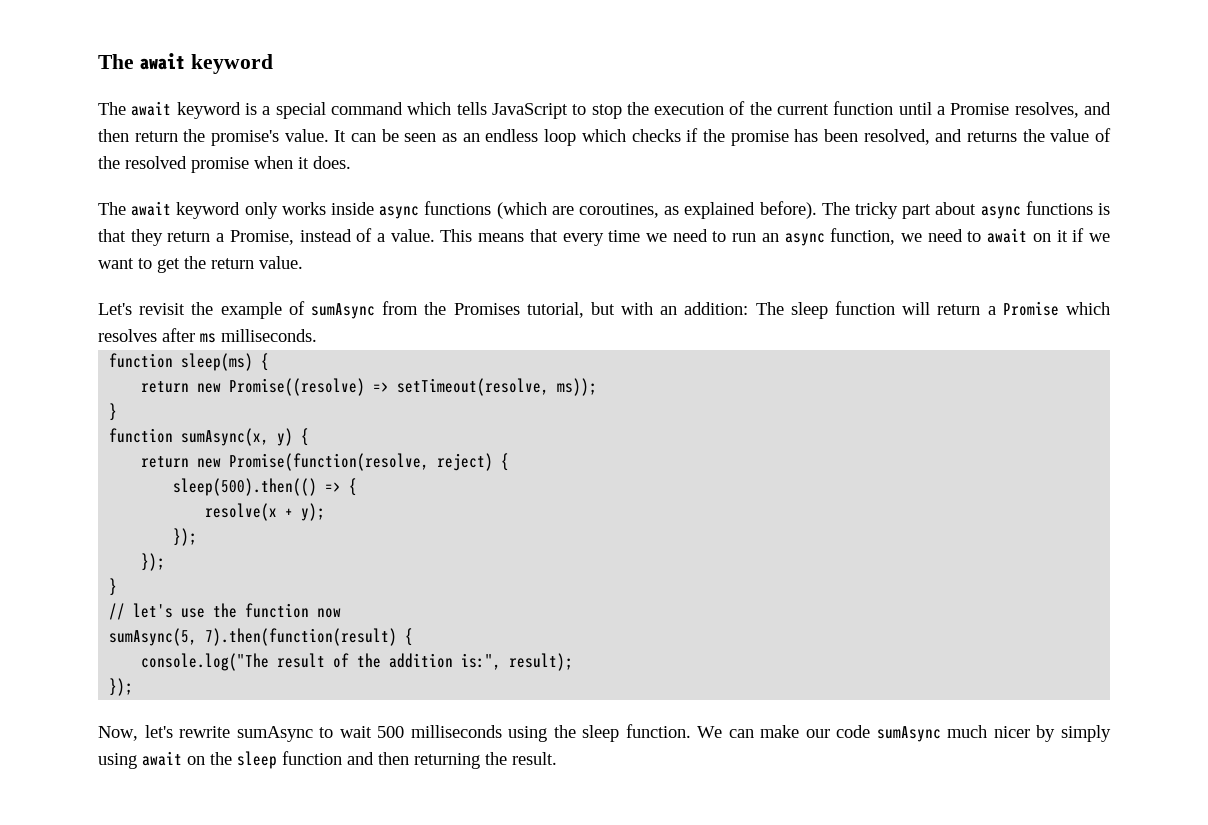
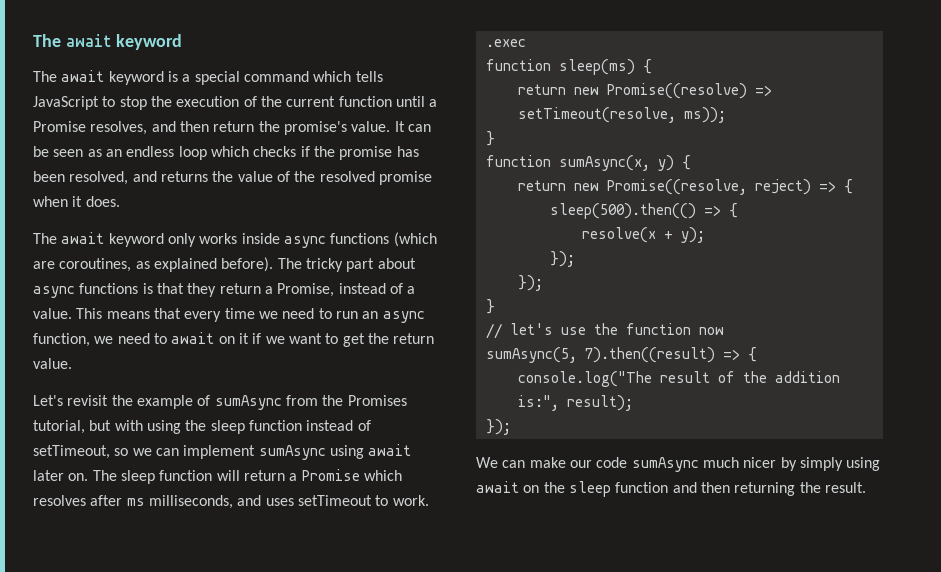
[660,302,749,315] an addition: -> [146,420,371,434] [33,444,412,460] [33,470,89,481] using the sleep function instead of setTimeout, so we can implement sumAsync using await later on.
[221,329,317,342] milliseconds. -> [148,495,429,509] [485,39,526,47] milliseconds, and uses setTimeout to work. // .exec
[229,453,494,471] Promise(function(resolve, reject) -> [606,179,836,195] Promise((resolve, reject) =>
[205,628,398,646] 7).then(function(result) -> [584,347,740,363] 7).then((result) =>
[98,724,691,742] Now, let's rewrite sumAsync to wait 500 milliseconds using the sleep function. -> (511, 427) none

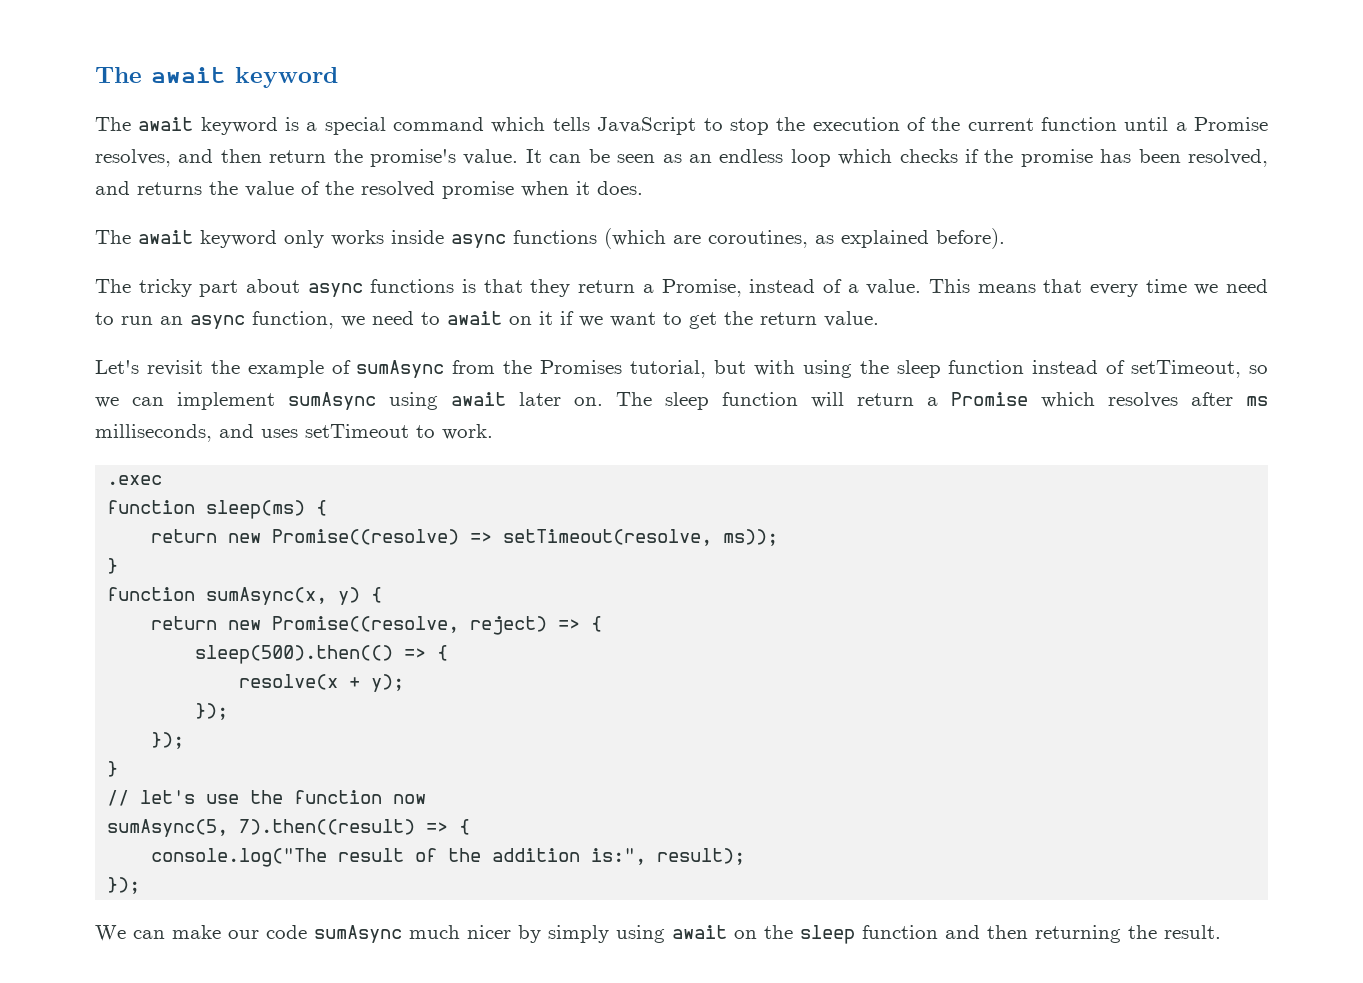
(274, 264) none -> (1005, 238) //

